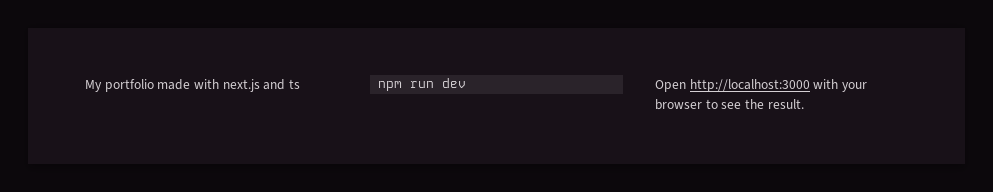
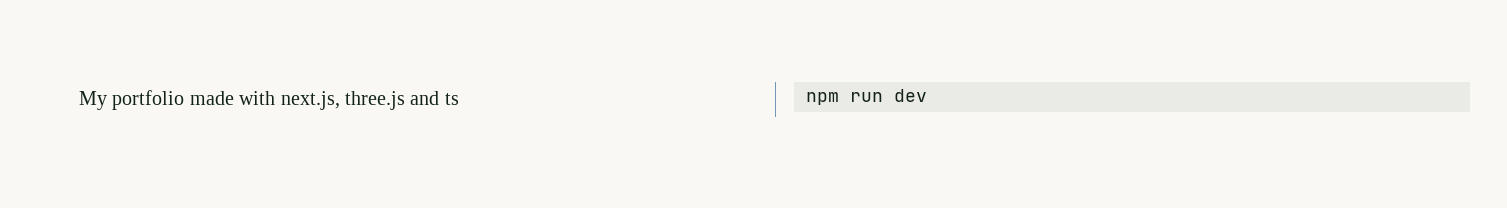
[222,79,260,92] next.js -> [280,91,405,110] next.js, three.js
[655,79,867,92] [655,99,804,110] // Open http://localhost:3000 with your browser to see the result. -> (927, 95) none

